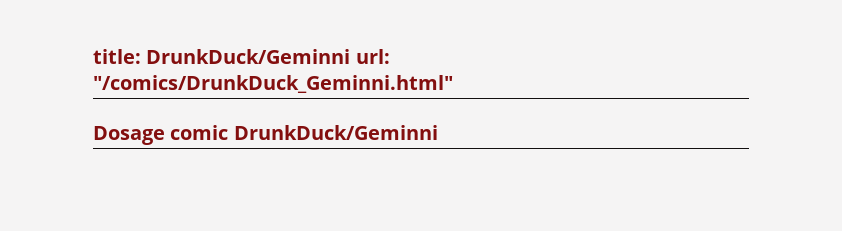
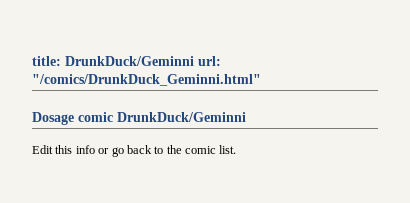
(438, 132) none -> [32,145,237,157] // Edit this info or go back to the comic list.

